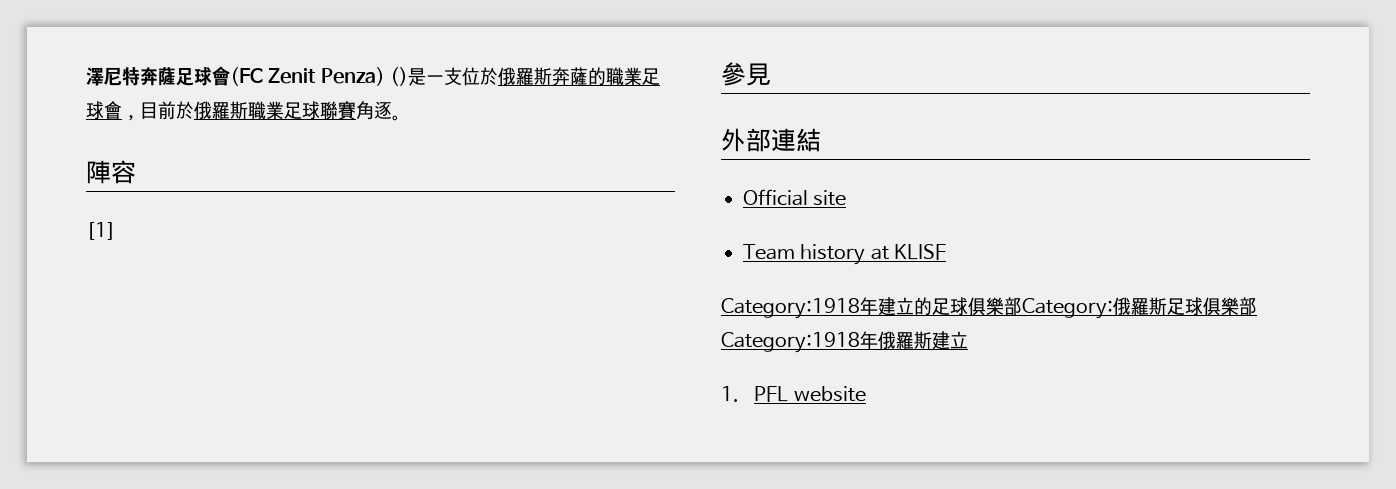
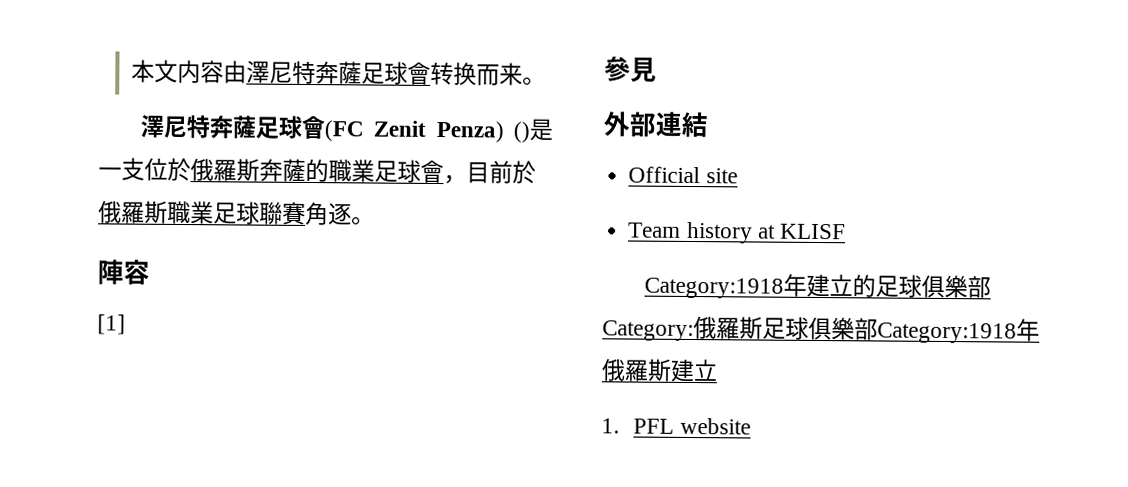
(86, 76) none -> [131,59,547,86] 本文内容由澤尼特奔薩足球會转换而来。 //

